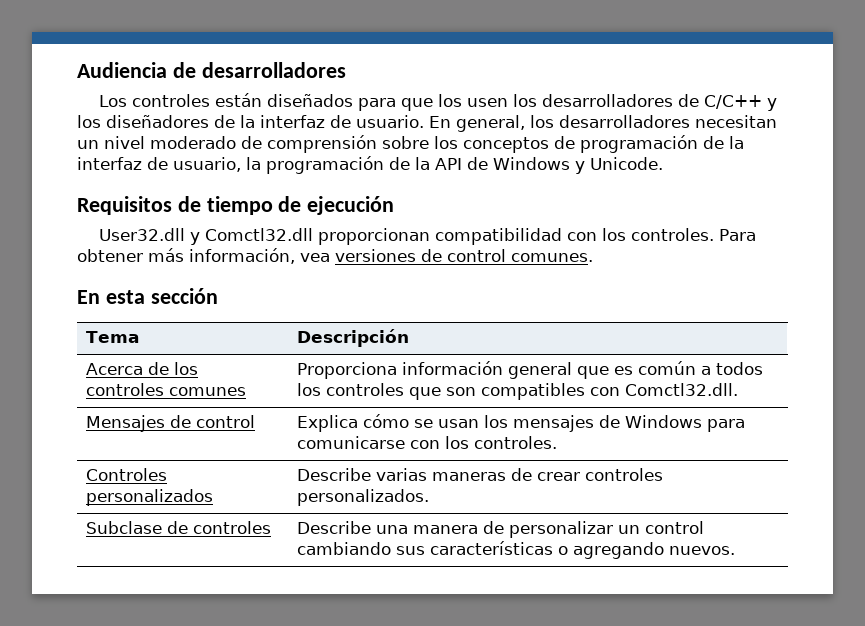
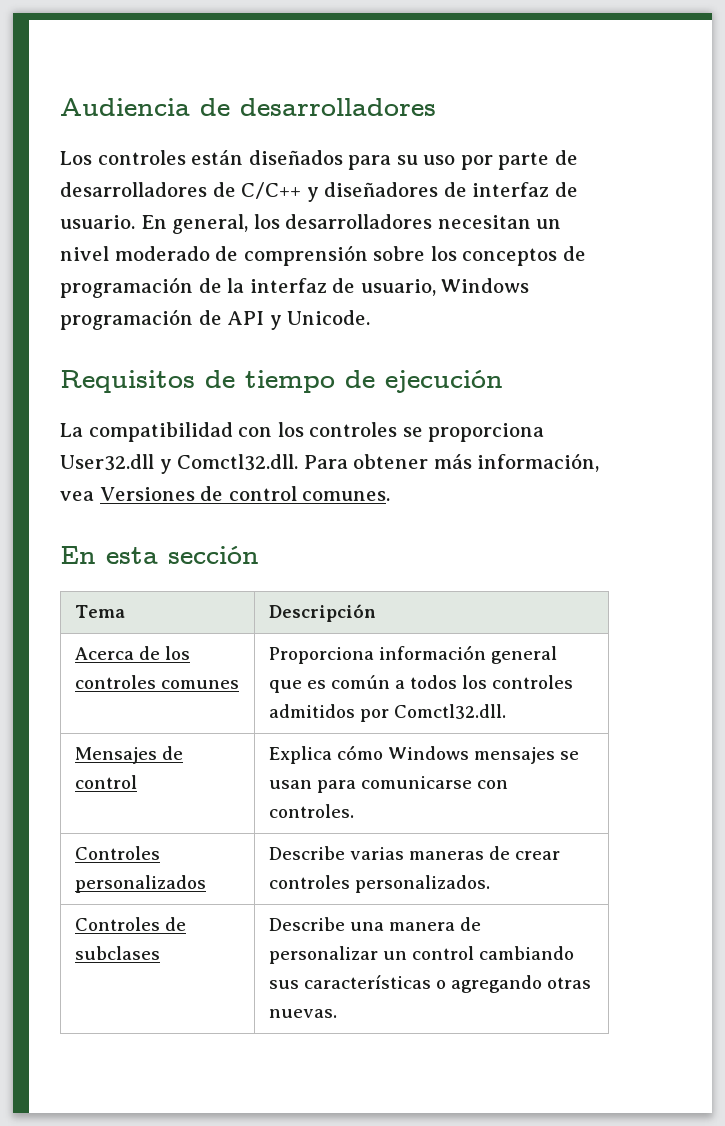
[400,94,537,111] que los usen los -> [396,150,578,170] su uso por parte de
[77,115,101,128] los -> (319, 194) none
[240,115,255,128] la -> (467, 189) none
[246,156,570,174] la programación de la API de Windows -> [441,278,530,293] [60,309,265,330] Windows programación de API
[98,228,714,245] User32.dll y Comctl32.dll proporcionan compatibilidad con los controles. -> [60,422,545,442] [60,454,299,474] La compatibilidad con los controles se proporciona User32.dll y Comctl32.dll.
[335,249,416,262] versiones -> [99,487,195,501] Versiones
[409,383,621,400] que son compatibles con -> [268,704,389,722] admitidos por
[414,415,703,432] se usan los mensajes de Windows -> [387,746,579,764] [268,780,312,789] Windows mensajes se usan
[445,436,470,449] los -> (508, 784) none
[86,521,272,534] Subclase de controles -> [74,917,186,931] [74,946,160,960] Controles de subclases
[669,546,736,555] nuevos. -> [546,977,591,989] [268,1009,337,1018] otras nuevas.

